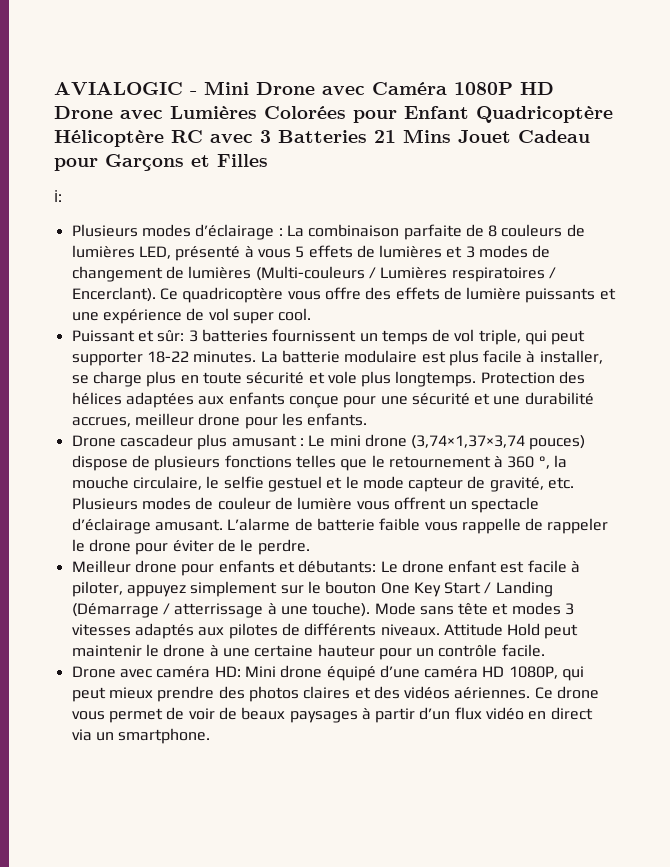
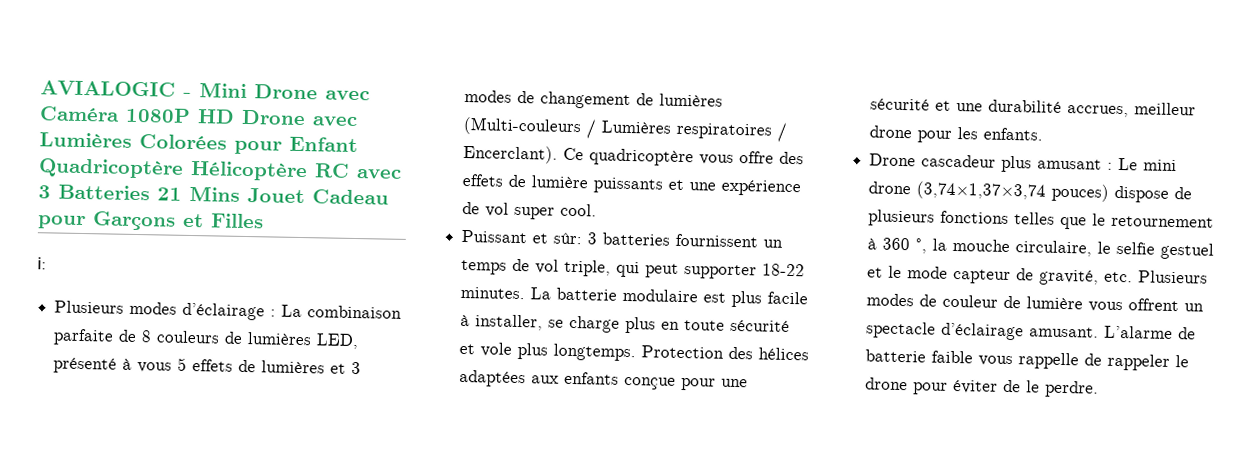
[71,560,581,576] [71,581,553,597] [71,602,575,618] [71,623,579,639] [71,644,545,660] [71,665,585,681] [71,686,600,702] [71,707,593,723] [71,728,211,744] // Meilleur drone pour enfants et débutants: Le drone enfant est facile à piloter, appuyez simplement sur le bouton One Key Start / Landing (Démarrage / atterrissage à une touche). Mode sans tête et modes 3 vitesses adaptés aux pilotes de différents niveaux. Attitude Hold peut maintenir le drone à une certaine hauteur pour un contrôle facile. // Drone avec caméra HD: Mini drone équipé d’une caméra HD 1080P, qui peut mieux prendre des photos claires et des vidéos aériennes. Ce drone vous permet de voir de beaux paysages à partir d’un flux vidéo en direct via un smartphone. -> (1100, 389) none

